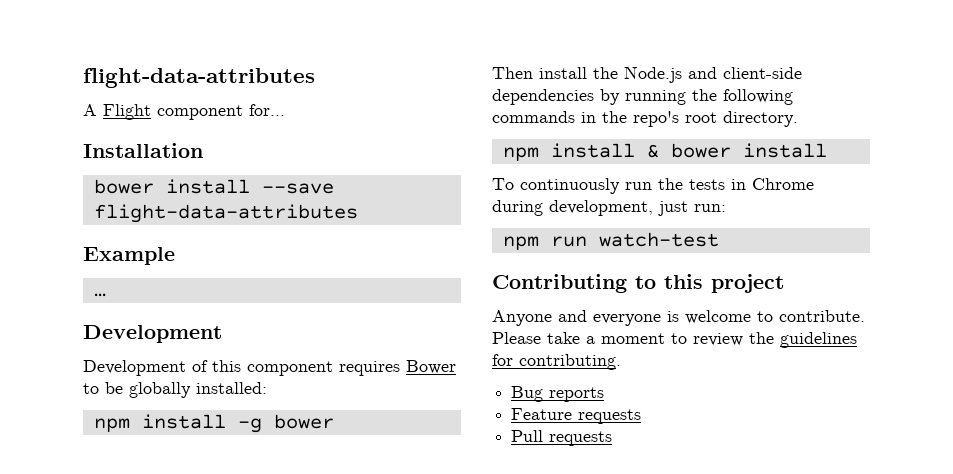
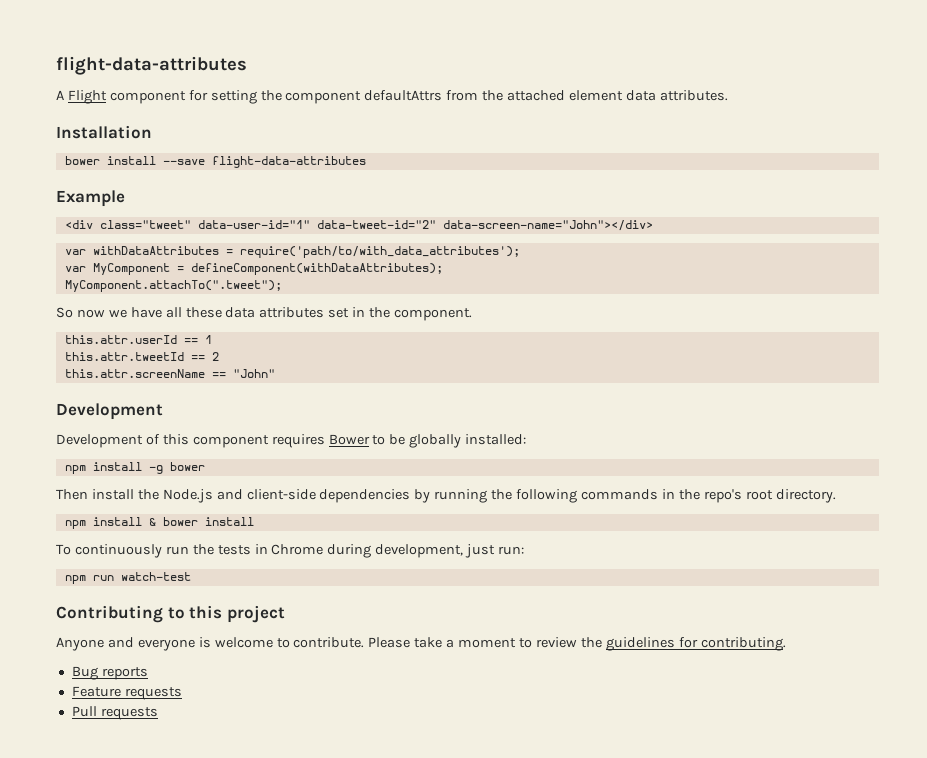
[249,104,285,116] for… -> [188,90,728,104] for setting the component defaultAttrs from the attached element data attributes.
[93,293,106,297] … -> [64,220,653,231] [64,246,520,258] [64,263,443,275] [64,280,282,292] [56,307,473,321] [64,335,212,344] [64,352,219,361] [64,369,275,378] <div class="tweet" data-user-id="1" data-tweet-id="2" data-screen-name="John"></div> // var withDataAttributes = require('path/to/with_data_attributes'); // var MyComponent = defineComponent(withDataAttributes); // MyComponent.attachTo(".tweet"); // So now we have all these data attributes set in the component. // this.attr.userId == 1 // this.attr.tweetId == 2 // this.attr.screenName == "John"

